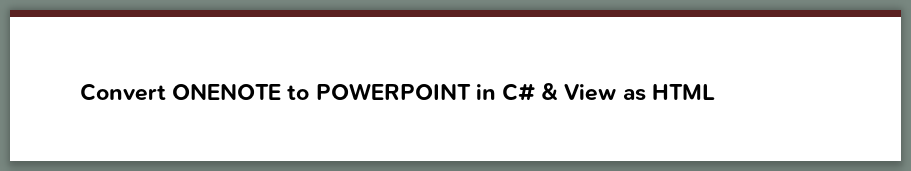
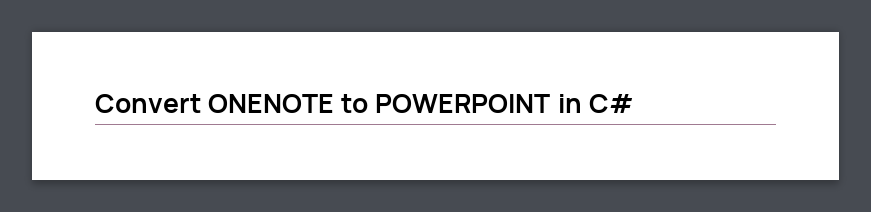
[541,83,715,101] & View as HTML -> (634, 103) none

